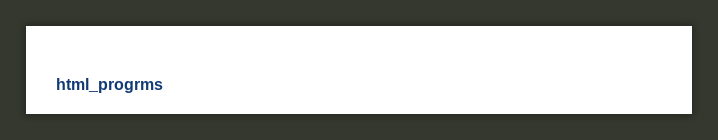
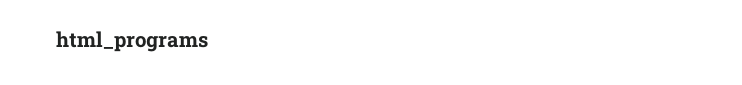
[56,78,163,93] html_progrms -> [56,31,208,52] html_programs

